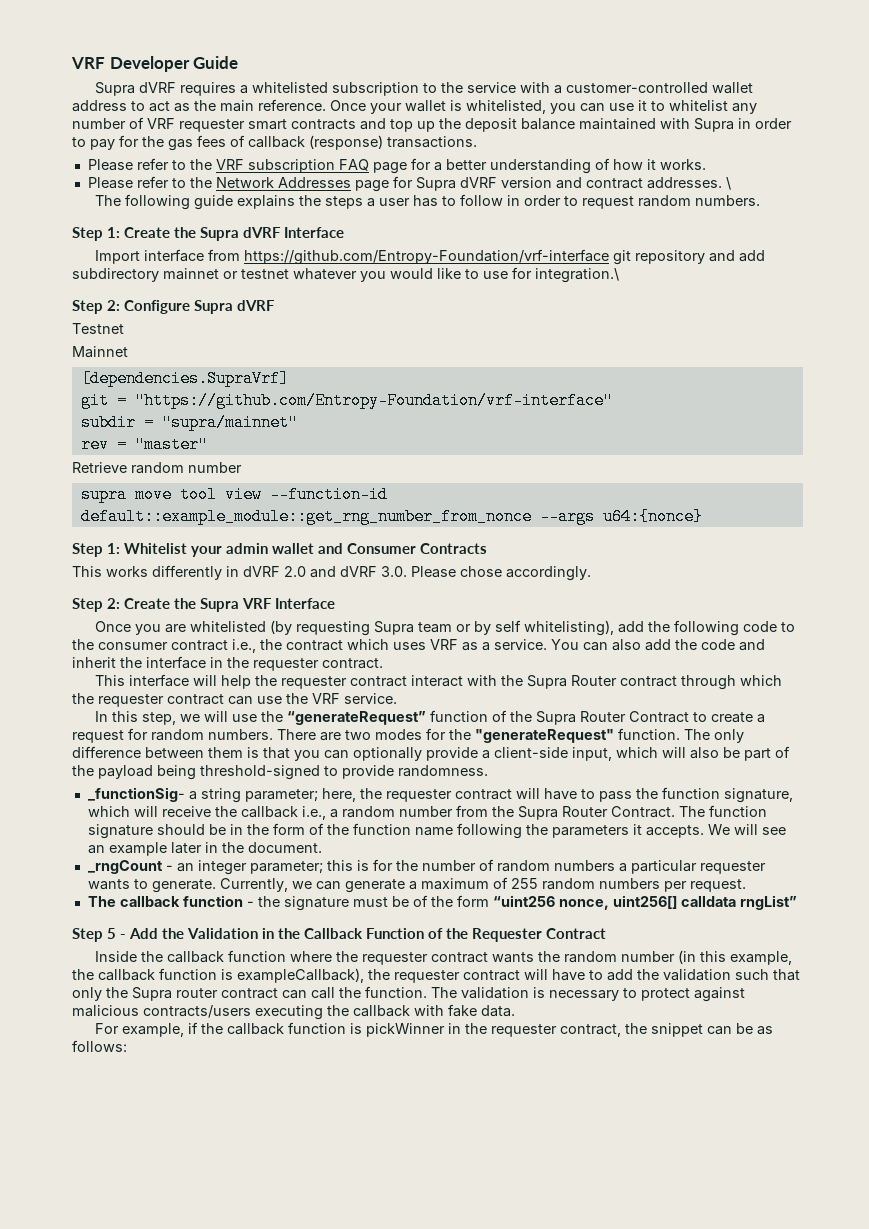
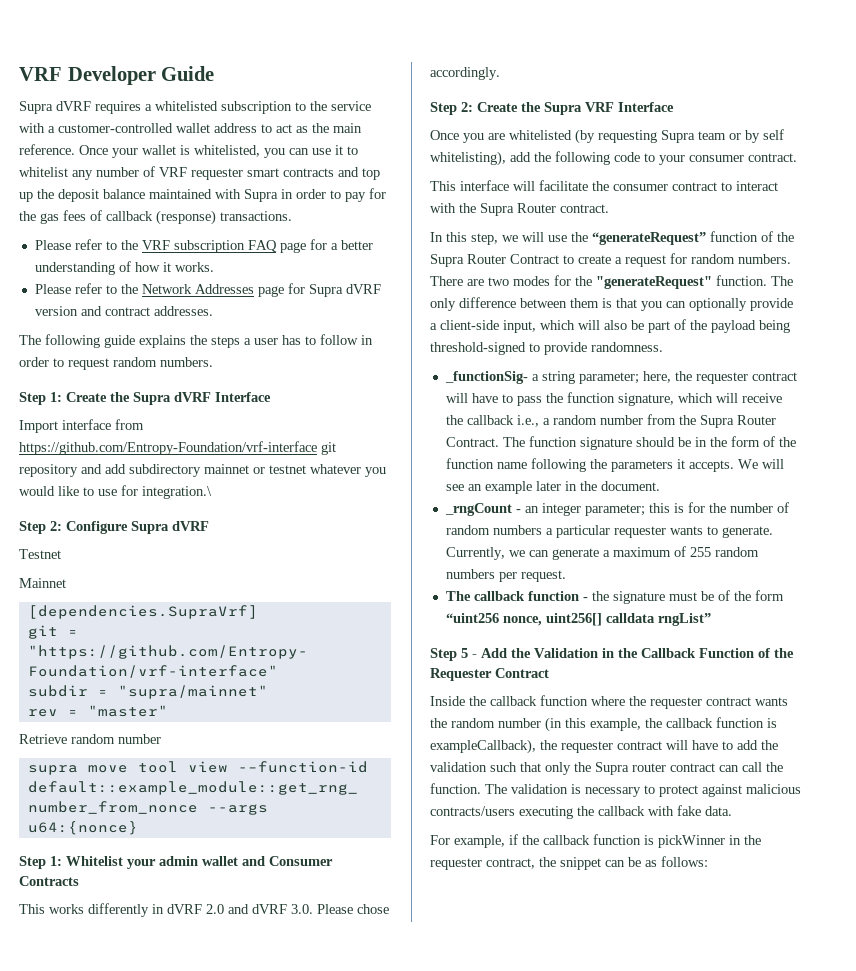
[725,177,731,190] \ -> (213, 311) none
[72,639,765,653] [72,656,319,671] the consumer contract i.e., the contract which uses VRF as a service. You can also add the code and inherit the interface in the requester -> [659,155,744,165] your consumer
[220,675,407,689] help the requester contract -> [539,180,732,191] facilitate the consumer contract to
[619,675,782,690] [72,693,397,707] contract through which the requester contract can use the VRF service. -> [560,204,609,213] contract.

